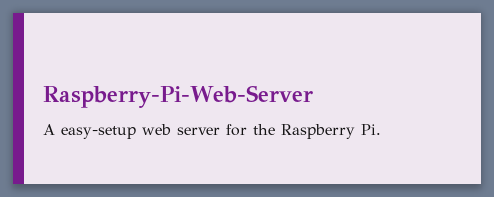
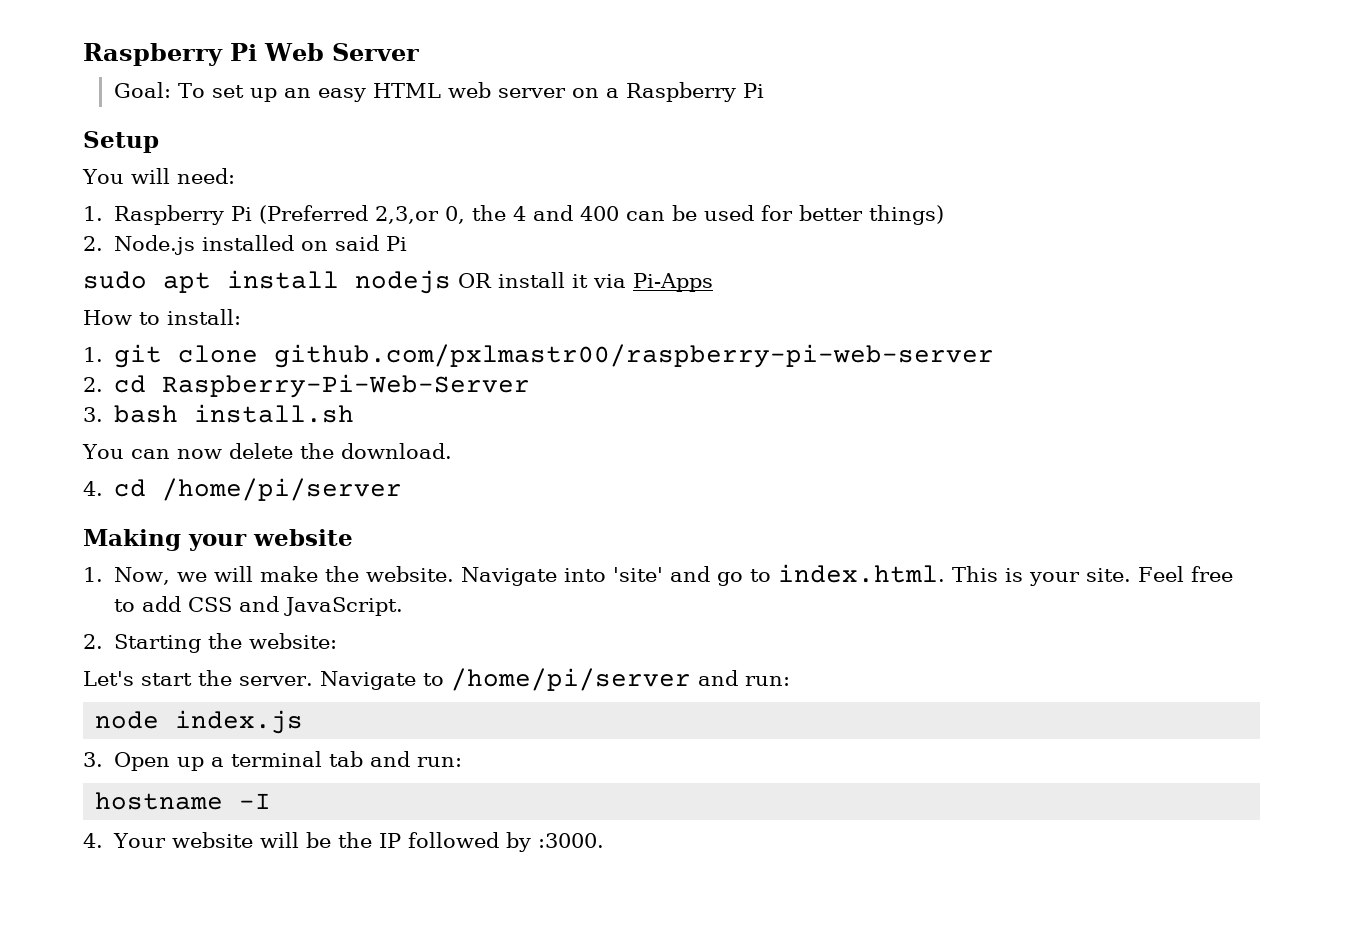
[43,85,313,108] [43,124,381,139] Raspberry-Pi-Web-Server // A easy-setup web server for the Raspberry Pi. -> [83,43,419,66] [113,82,764,102] [83,131,159,153] [82,168,235,184] [83,205,944,225] [83,235,407,255] [83,270,713,294] [83,309,241,325] [83,344,994,368] [83,374,530,398] [83,404,354,423] [82,443,452,459] [83,478,402,501] [83,529,353,551] [83,564,1233,586] [113,596,403,616] [83,633,337,653] [83,668,790,691] [95,710,304,734] [83,751,462,771] [95,792,272,810] [83,832,604,852] Raspberry Pi Web Server // Goal: To set up an easy HTML web server on a Raspberry Pi // Setup // You will need: // 1. Raspberry Pi (Preferred 2,3,or 0, the 4 and 400 can be used for better things) // 2. Node.js installed on said Pi // sudo apt install nodejs OR install it via Pi-Apps // How to install: // 1. git clone github.com/pxlmastr00/raspberry-pi-web-server // 2. cd Raspberry-Pi-Web-Server // 3. bash install.sh // You can now delete the download. // 4. cd /home/pi/server // Making your website // 1. Now, we will make the website. Navigate into 'site' and go to index.html. This is your site. Feel free to add CSS and JavaScript. // 2. Starting the website: // Let's start the server. Navigate to /home/pi/server and run: // node index.js // 3. Open up a terminal tab and run: // hostname -I // 4. Your website will be the IP followed by :3000.

